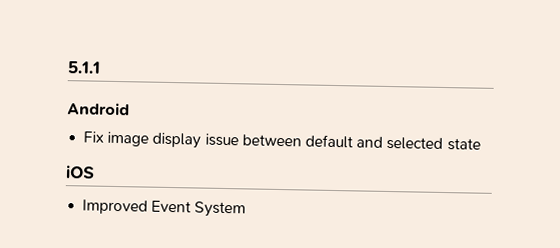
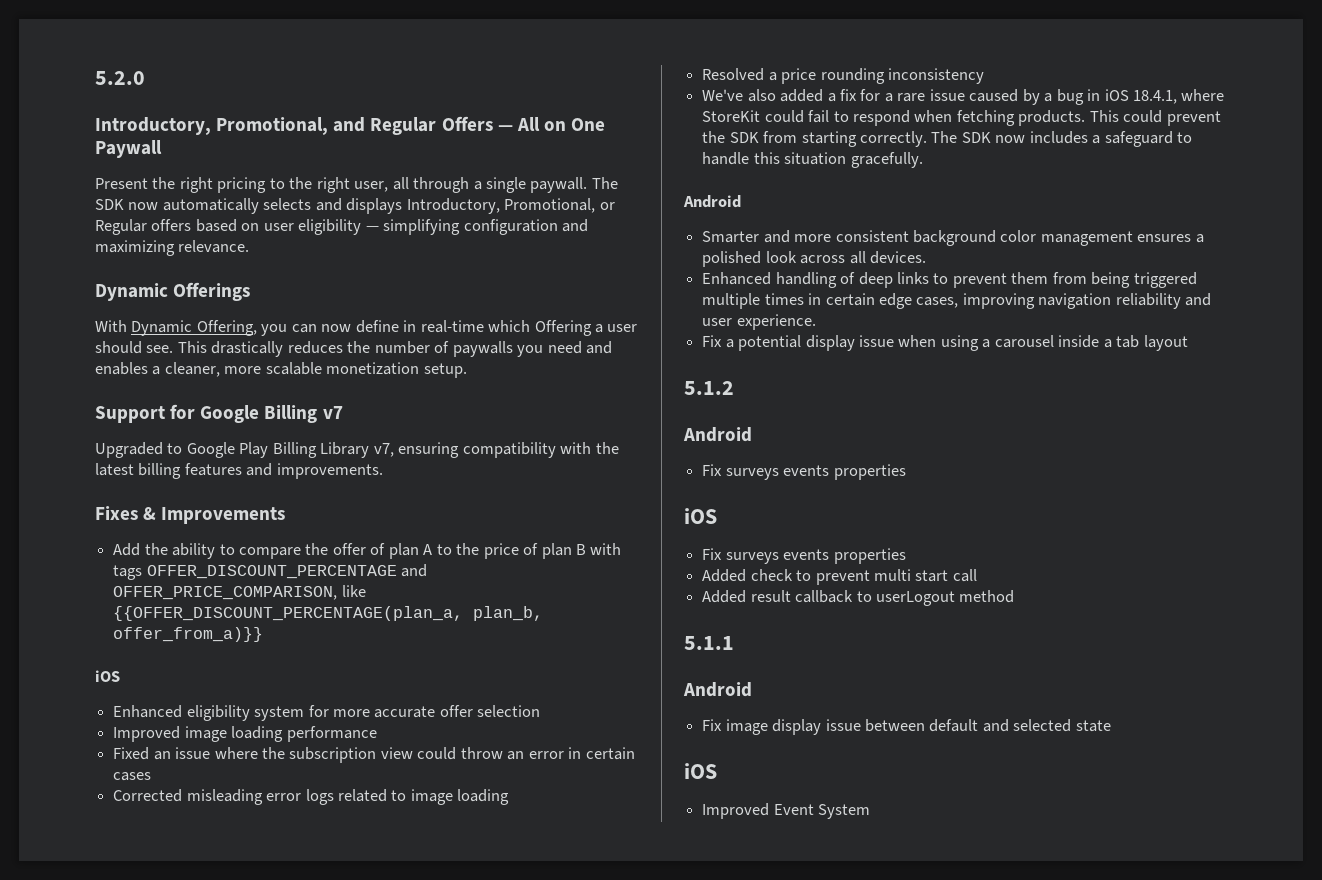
(67, 67) none -> [95,71,145,85] [95,116,606,135] [95,140,162,158] [95,177,618,193] [95,198,615,214] [95,219,589,235] [95,240,250,256] [95,282,251,301] [95,320,638,336] [95,341,613,357] [95,362,467,378] [95,404,343,423] [95,442,619,458] [95,463,383,479] [95,506,286,524] [113,543,622,559] [113,564,428,580] [113,585,366,600] [113,606,544,621] [113,627,264,642] [95,670,120,682] [113,705,541,721] [113,726,377,742] [113,747,635,763] [113,772,152,781] [113,789,510,805] [702,68,984,84] [702,89,1225,105] [702,110,1221,126] [702,131,1193,147] [702,152,923,168] [683,195,741,208] [702,230,1204,246] [702,251,926,267] [702,272,1197,288] [702,293,1212,309] [702,314,816,330] [702,335,1188,351] [684,381,734,395] [683,427,752,442] [702,464,906,480] [684,508,717,524] [702,548,906,564] [702,569,977,585] [702,590,1015,606] 5.2.0 // Introductory, Promotional, and Regular Offers — All on One Paywall // Present the right pricing to the right user, all through a single paywall. The SDK now automatically selects and displays Introductory, Promotional, or Regular offers based on user eligibility — simplifying configuration and maximizing relevance. // Dynamic Offerings // With Dynamic Offering, you can now define in real-time which Offering a user should see. This drastically reduces the number of paywalls you need and enables a cleaner, more scalable monetization setup. // Support for Google Billing v7 // Upgraded to Google Play Billing Library v7, ensuring compatibility with the latest billing features and improvements. // Fixes & Improvements // Add the ability to compare the offer of plan A to the price of plan B with tags OFFER_DISCOUNT_PERCENTAGE and OFFER_PRICE_COMPARISON, like {{OFFER_DISCOUNT_PERCENTAGE(plan_a, plan_b, offer_from_a)}} // iOS // Enhanced eligibility system for more accurate offer selection // Improved image loading performance // Fixed an issue where the subscription view could throw an error in certain cases // Corrected misleading error logs related to image loading // Resolved a price rounding inconsistency // We've also added a fix for a rare issue caused by a bug in iOS 18.4.1, where StoreKit could fail to respond when fetching products. This could prevent the SDK from starting correctly. The SDK now includes a safeguard to handle this situation gracefully. // Android // Smarter and more consistent background color management ensures a polished look across all devices. // Enhanced handling of deep links to prevent them from being triggered multiple times in certain edge cases, improving navigation reliability and user experience. // Fix a potential display issue when using a carousel inside a tab layout // 5.1.2 // Android // Fix surveys events properties // iOS // Fix surveys events properties // Added check to prevent multi start call // Added result callback to userLogout method //

